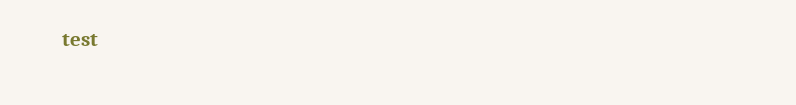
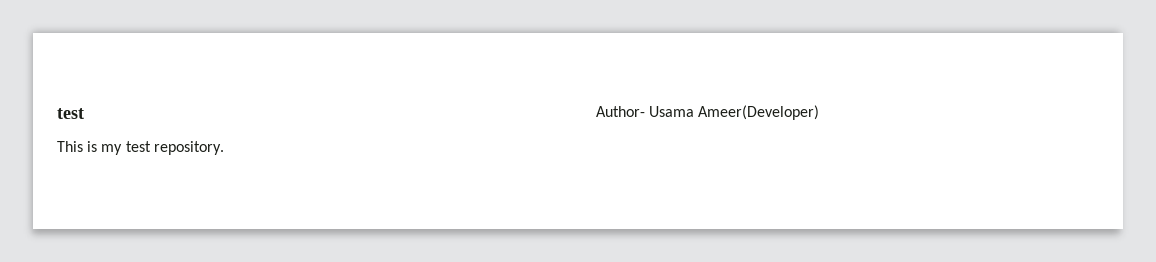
[62,34,98,46] test -> [57,108,84,119] [57,141,224,155] [596,105,820,120] test // This is my test repository. // Author- Usama Ameer(Developer)

